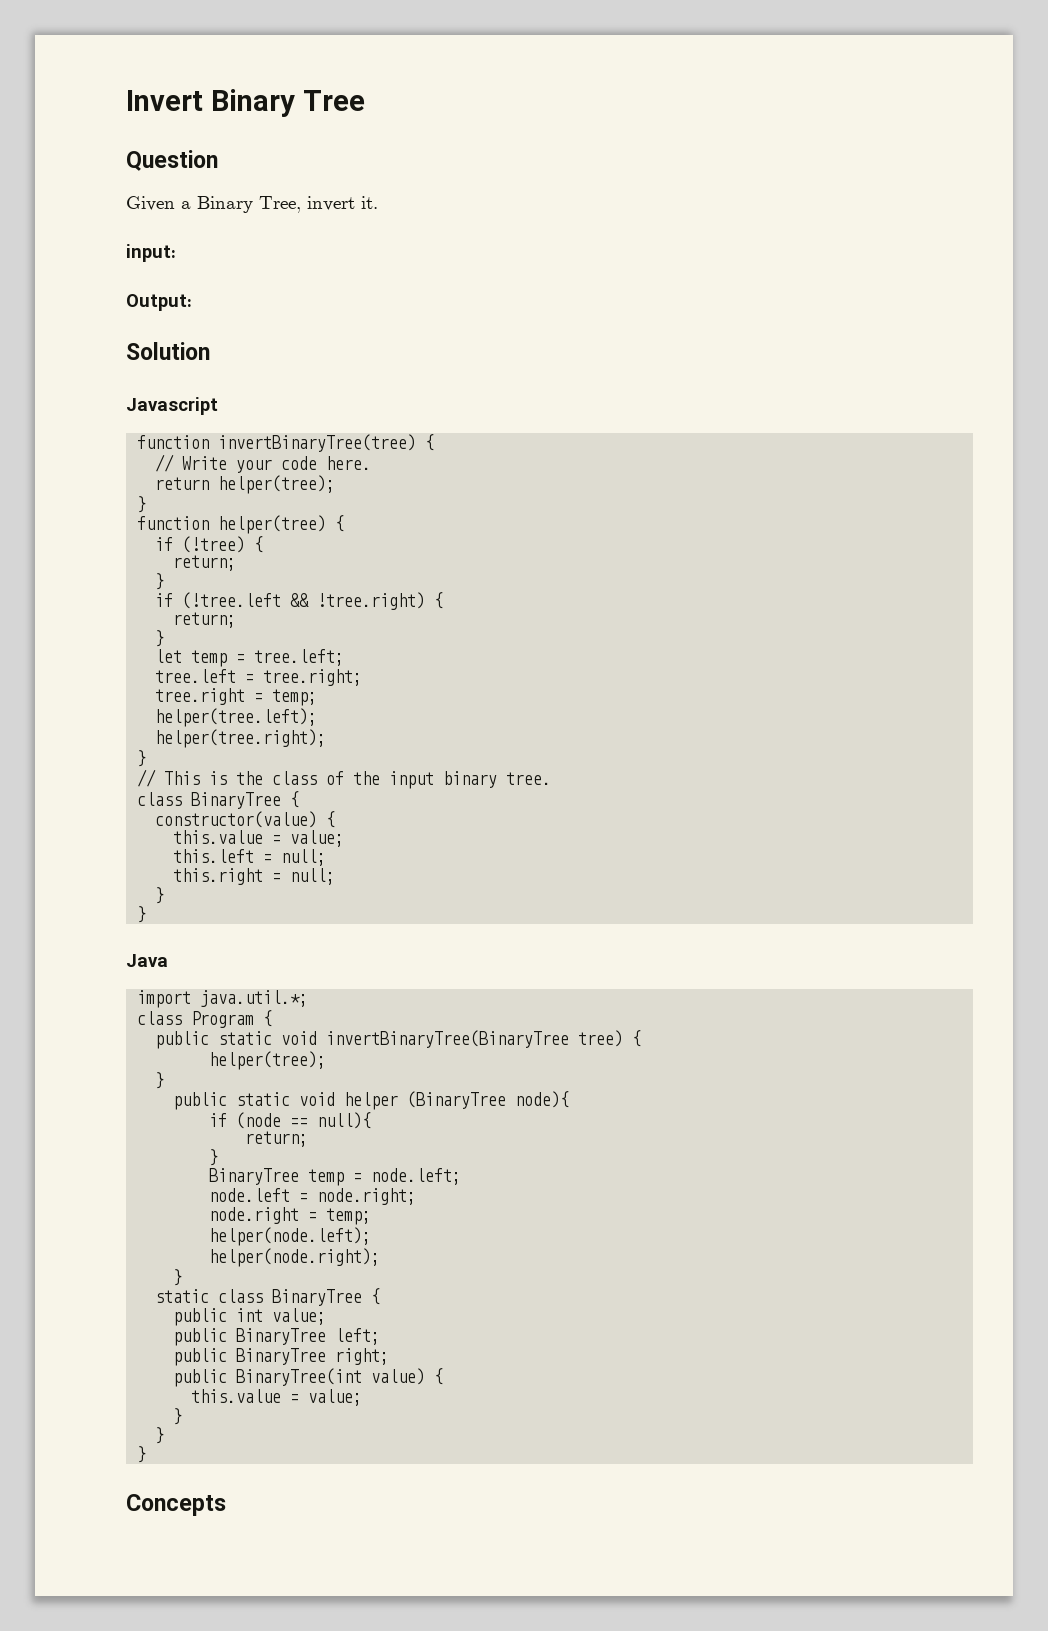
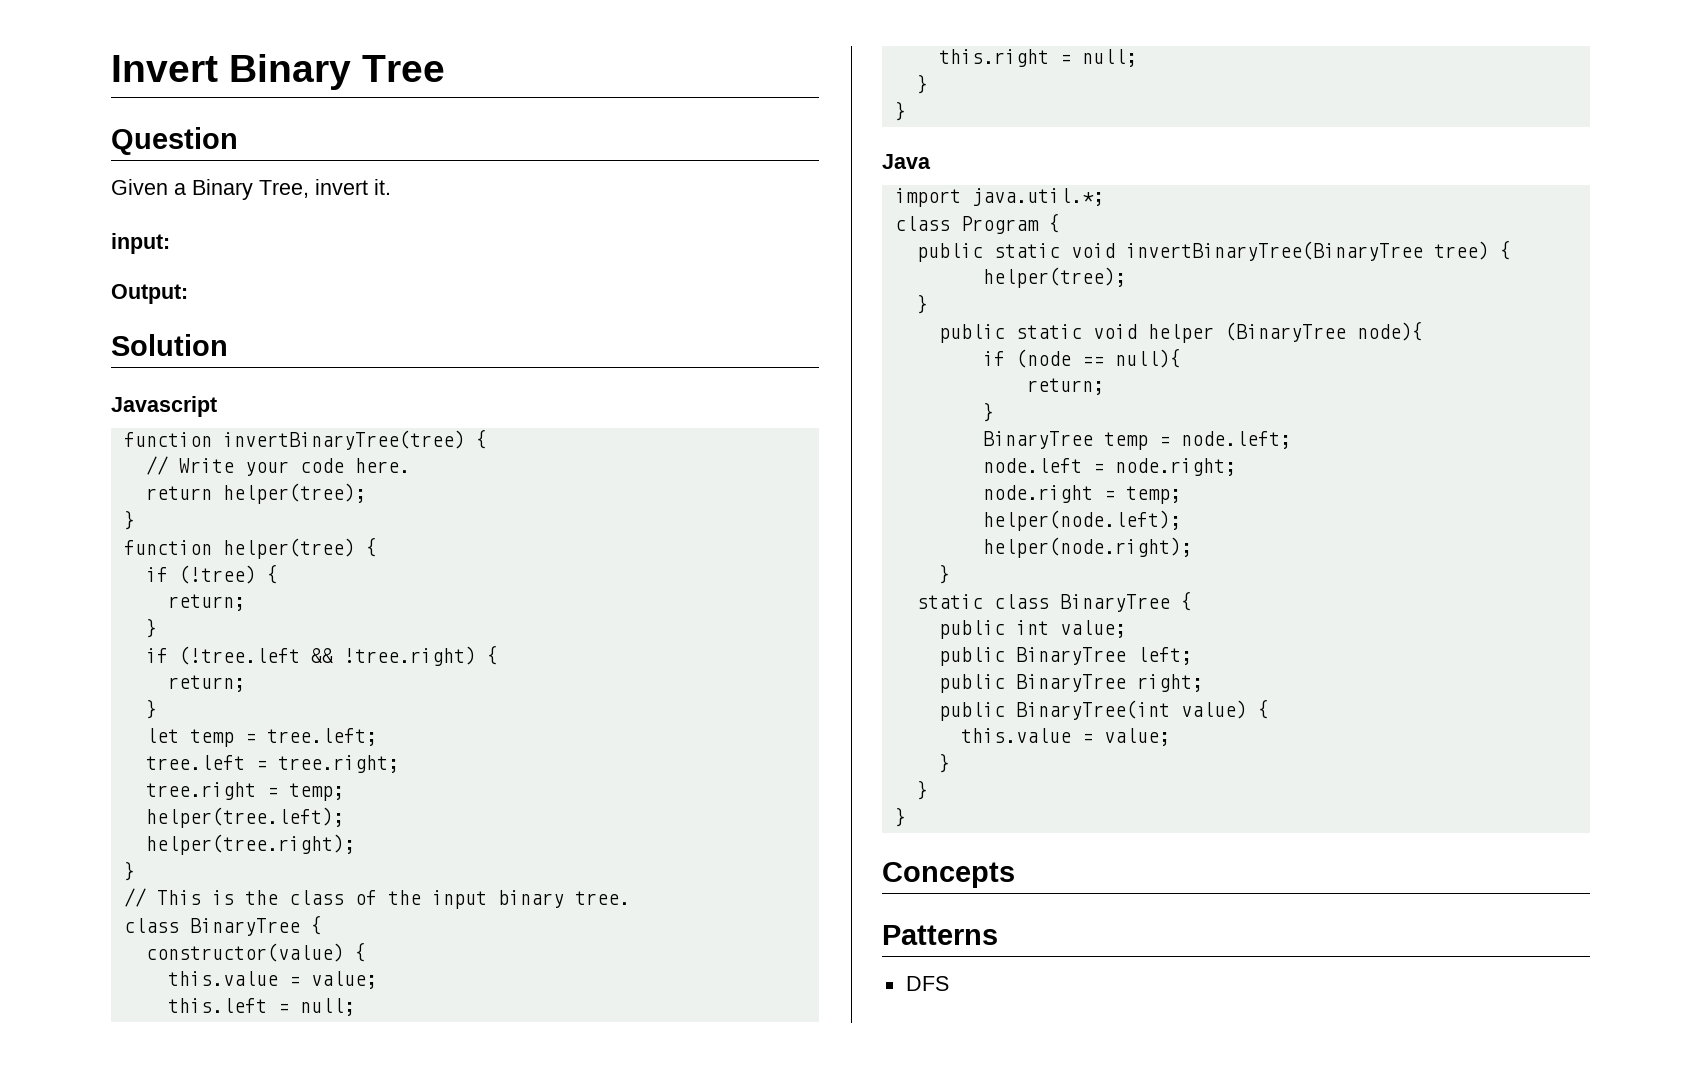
(226, 1505) none -> [882,925,998,945] [905,976,949,991] // Patterns // DFS

